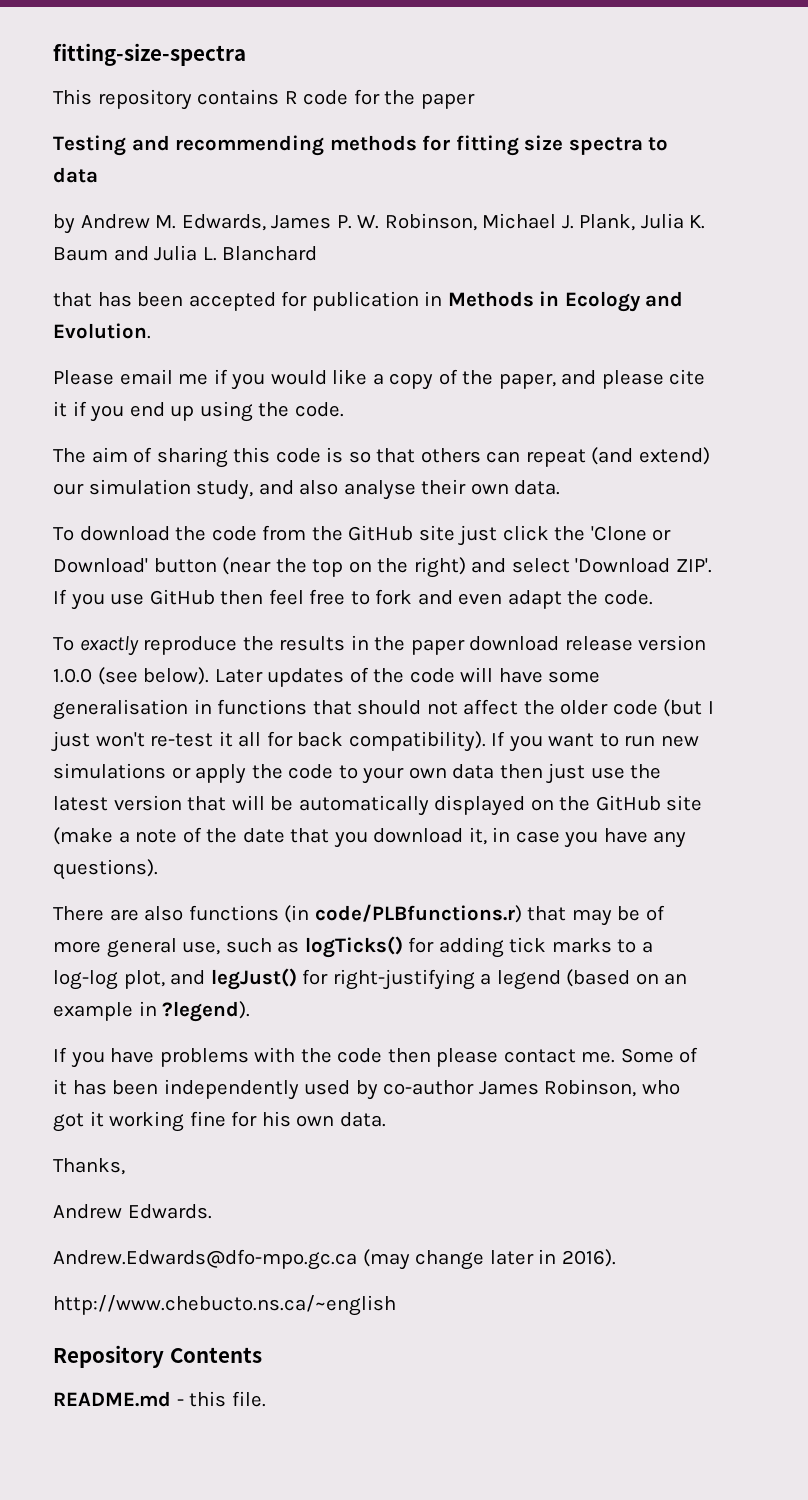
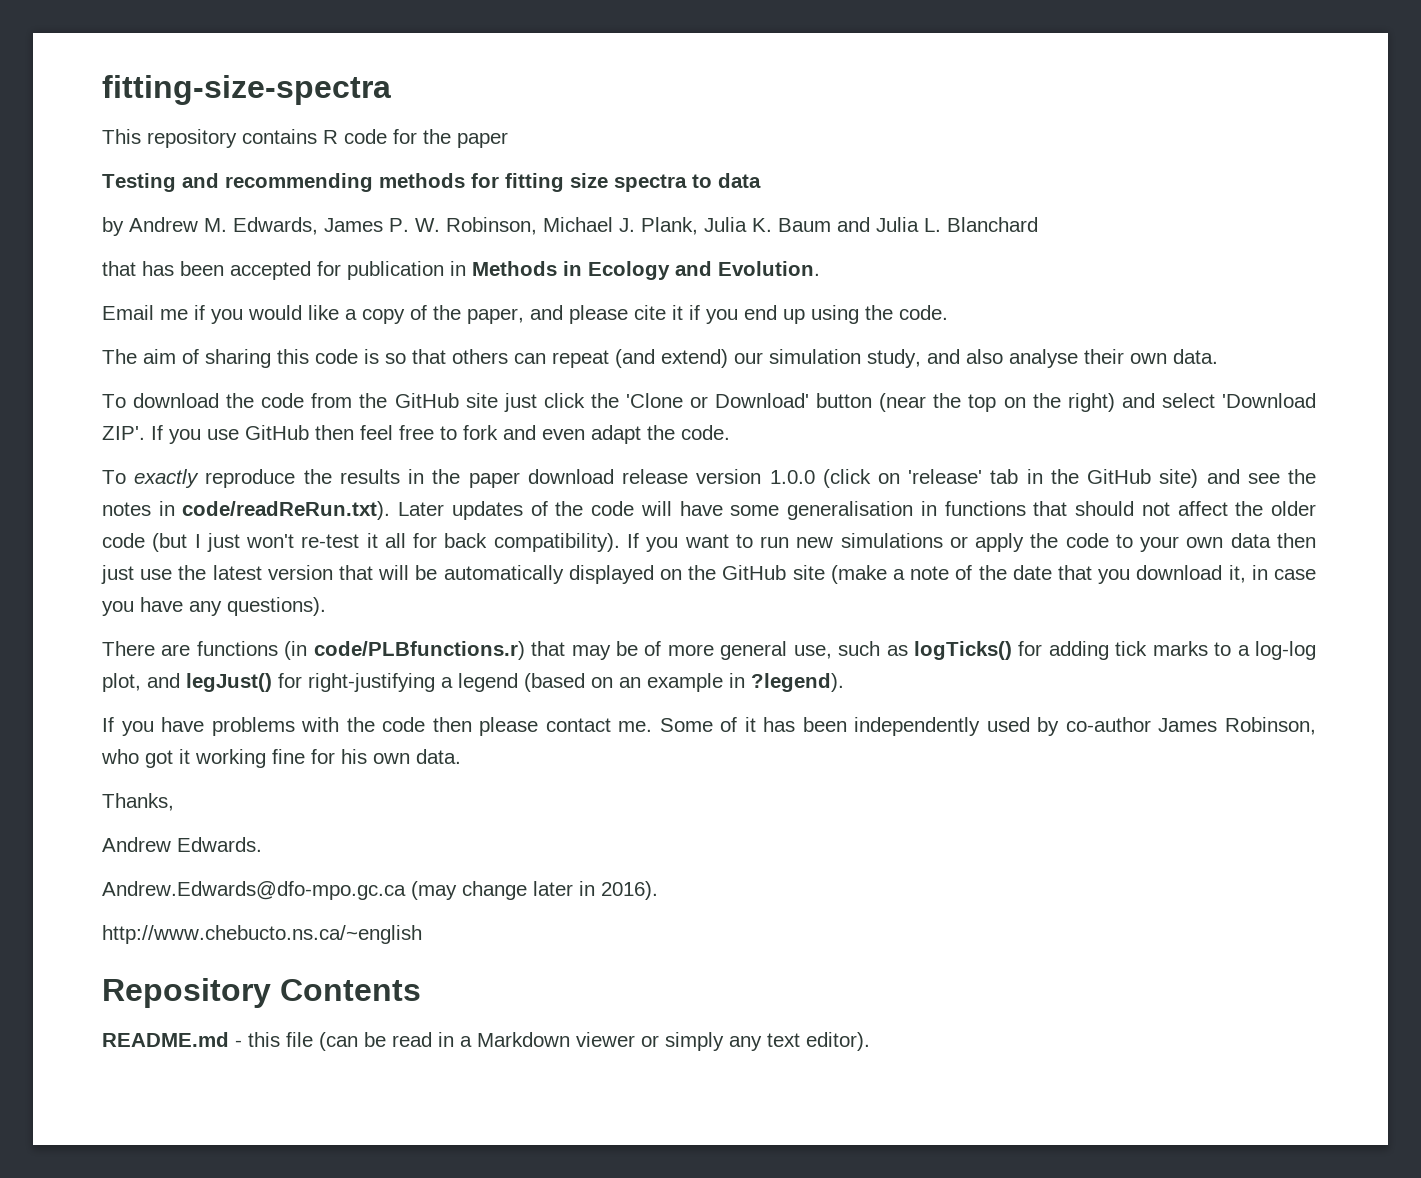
[53,369,173,385] Please email -> [102,305,154,320] Email
[97,667,210,685] (see below). -> [822,469,1317,488] [102,501,391,520] (click on 'release' tab in the GitHub site) and see the notes in code/readReRun.txt).
[144,906,184,921] also -> (191, 650) none
[231,1391,266,1407] file. -> [286,1032,870,1051] file (can be read in a Markdown viewer or simply any text editor).

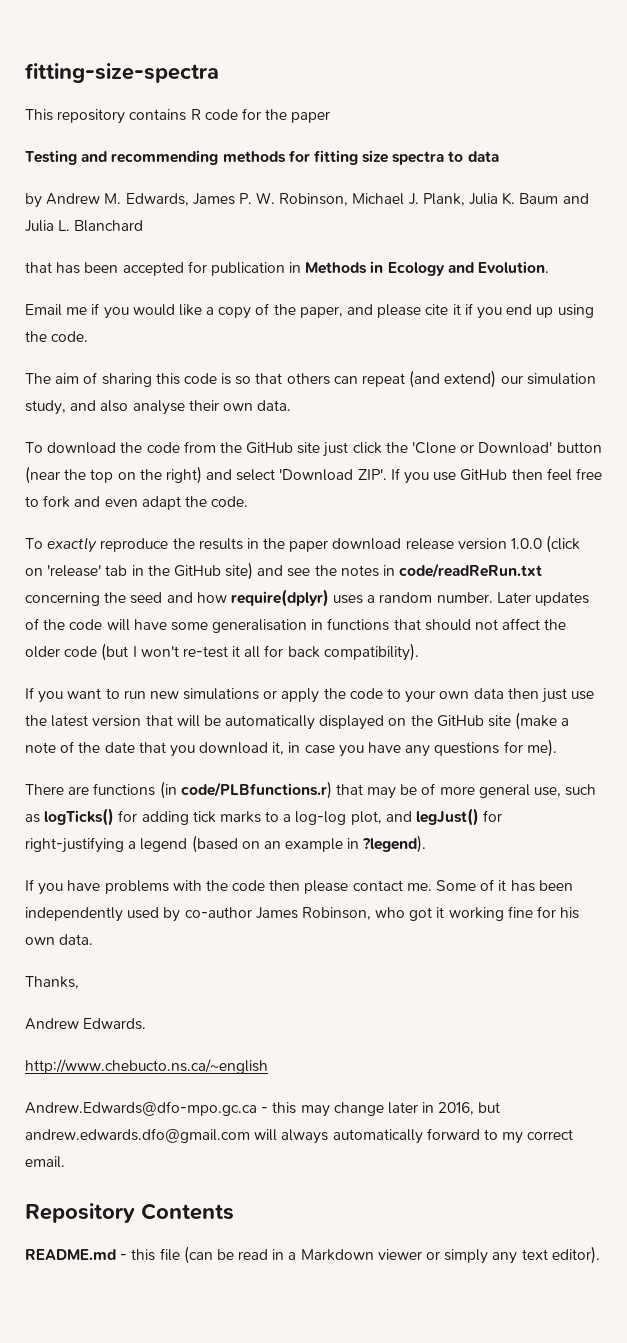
[182,501,391,520] code/readReRun.txt). -> [399,563,543,578] [25,589,493,607] code/readReRun.txt concerning the seed and how require(dplyr) uses a random number.
[206,533,240,552] just -> (137, 651) none
(620, 542) none -> (419, 652) //
[227,597,326,616] questions). -> [434,739,557,757] questions for me).
(262, 844) none -> [25,1059,268,1074] // http://www.chebucto.ns.ca/~english
[411,881,658,900] [102,925,422,944] (may change later in 2016). // http://www.chebucto.ns.ca/~english -> [261,1102,501,1117] [25,1128,574,1144] [25,1156,65,1168] - this may change later in 2016, but andrew.edwards.dfo@gmail.com will always automatically forward to my correct email.

